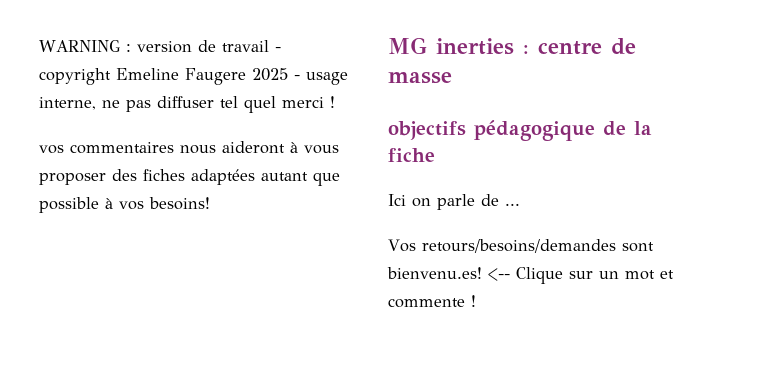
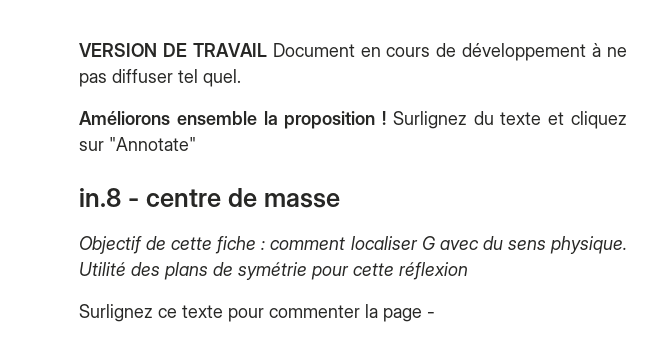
[39,40,281,53] [39,68,348,85] [39,96,335,113] [39,141,339,154] [39,169,340,186] [39,197,210,213] [388,37,636,55] [388,72,452,84] [388,120,652,141] [388,148,435,162] [388,194,520,210] [388,239,654,253] [387,267,674,284] [388,295,476,308] WARNING : version de travail - copyright Emeline Faugere 2025 - usage interne, ne pas diffuser tel quel merci ! // vos commentaires nous aideront à vous proposer des fiches adaptées autant que possible à vos besoins! // MG inerties : centre de masse // objectifs pédagogique de la fiche // Ici on parle de ... // Vos retours/besoins/demandes sont bienvenu.es! <-- Clique sur un mot et commente ! -> [79,43,628,61] [79,69,241,87] [79,111,627,129] [79,137,196,151] [79,188,340,208] [79,236,627,254] [79,262,468,280] [79,304,435,322] VERSION DE TRAVAIL Document en cours de développement à ne pas diffuser tel quel. // Améliorons ensemble la proposition ! Surlignez du texte et cliquez sur "Annotate" // in.8 - centre de masse // Objectif de cette fiche : comment localiser G avec du sens physique. Utilité des plans de symétrie pour cette réflexion // Surlignez ce texte pour commenter la page -

